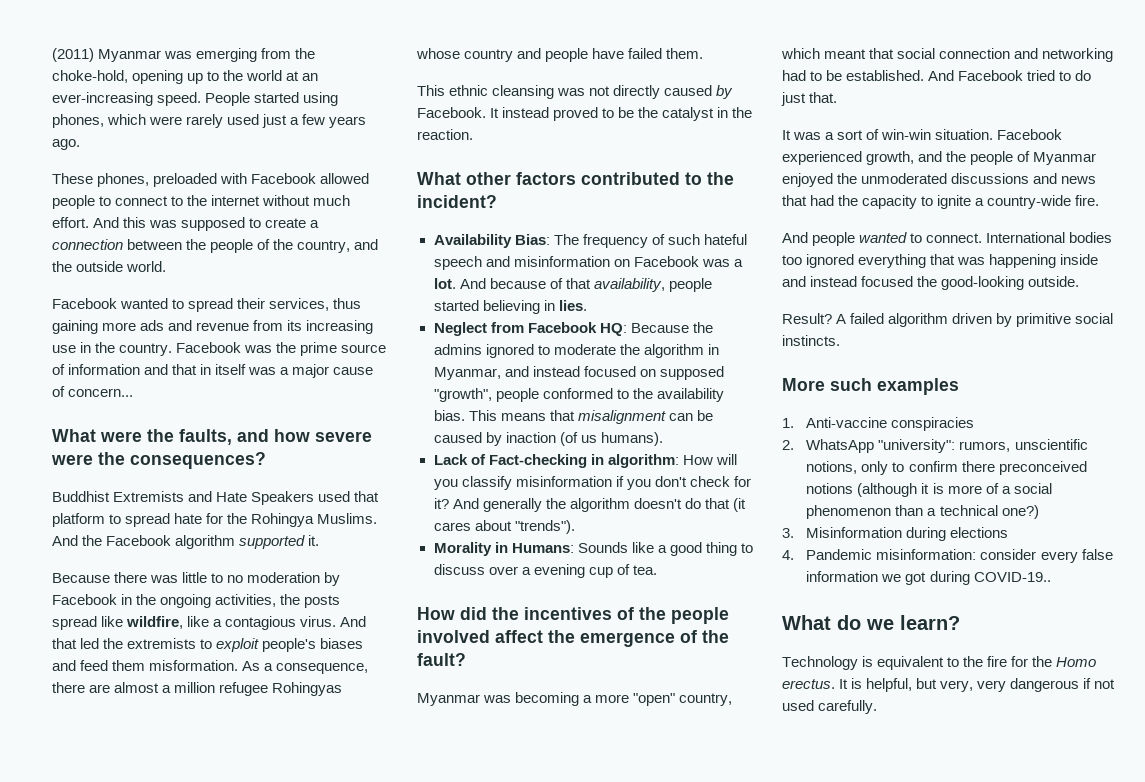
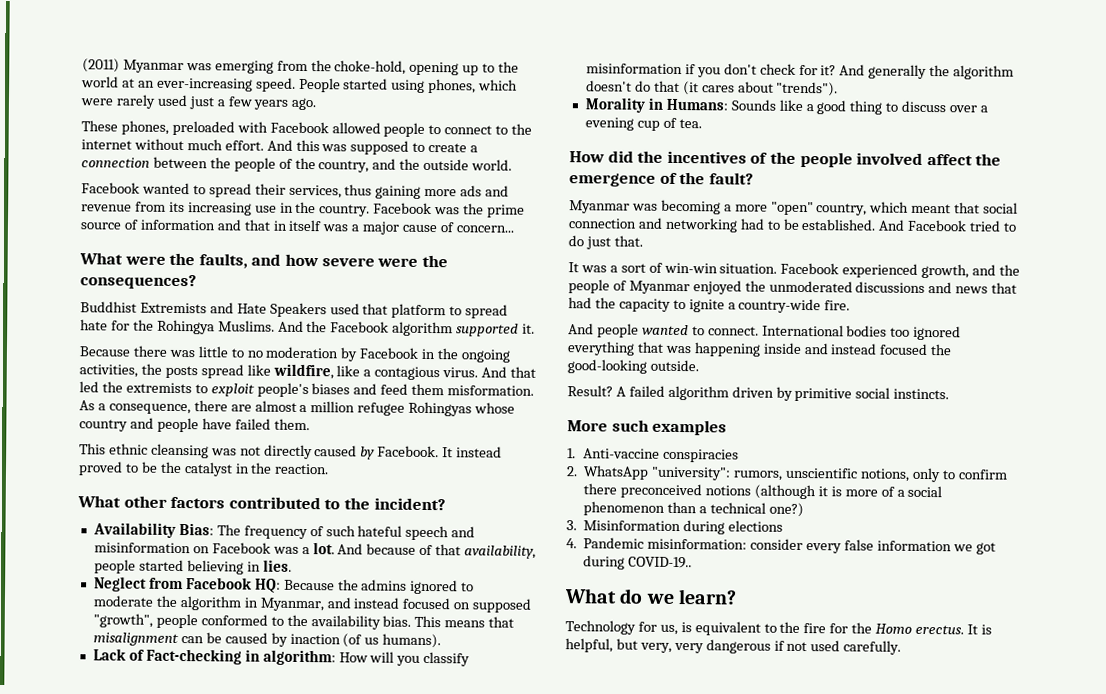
(858, 663) none -> [637,621,678,636] for us,

